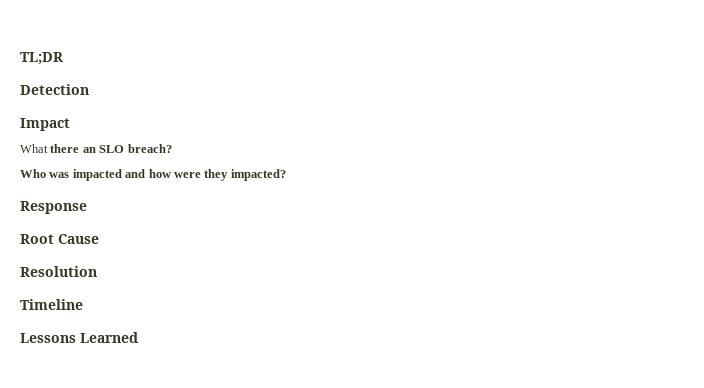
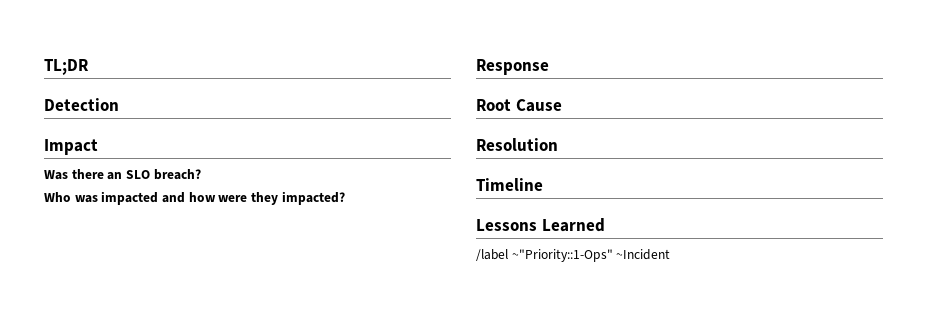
[20,144,48,153] What -> [44,170,68,180] Was
(138, 337) none -> [476,249,671,262] // /label ~"Priority::1-Ops" ~Incident

